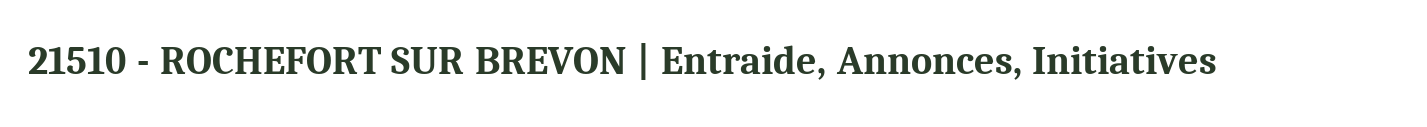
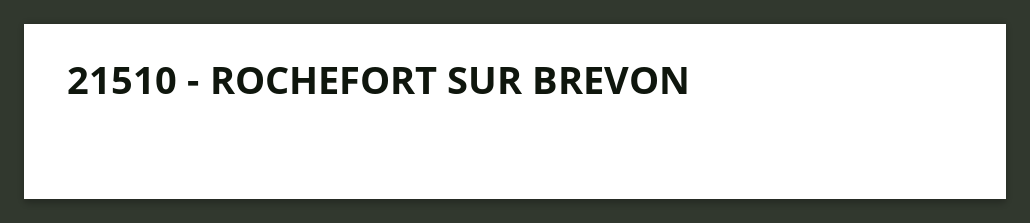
[637,43,1218,80] | Entraide, Annonces, Initiatives -> (691, 80) none

